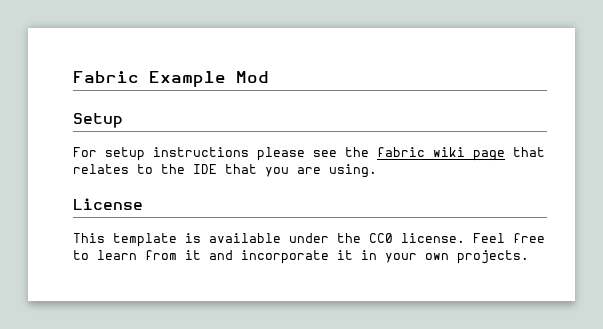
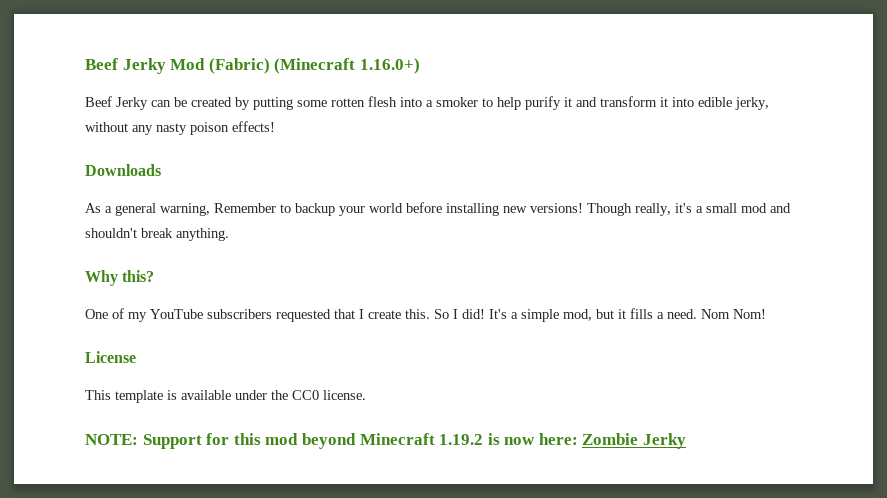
[73,71,226,87] Fabric Example -> [85,58,166,74] Beef Jerky
[73,113,123,128] [73,147,545,161] [73,164,377,178] // Setup // For setup instructions please see the fabric wiki page that relates to the IDE that you are using. -> [208,58,420,74] [85,96,769,110] [85,121,275,135] [85,164,161,176] [85,202,791,216] [85,228,229,241] [85,270,155,286] [85,308,766,322] (Fabric) (Minecraft 1.16.0+) // Beef Jerky can be created by putting some rotten flesh into a smoker to help purify it and transform it into edible jerky, without any nasty poison effects! // Downloads // As a general warning, Remember to backup your world before installing new versions! Though really, it's a small mod and shouldn't break anything. // Why this? // One of my YouTube subscribers requested that I create this. So I did! It's a simple mod, but it fills a need. Nom Nom!
[473,233,545,243] [73,250,529,264] Feel free to learn from it and incorporate it in your own projects. -> [85,433,687,449] // NOTE: Support for this mod beyond Minecraft 1.19.2 is now here: Zombie Jerky

